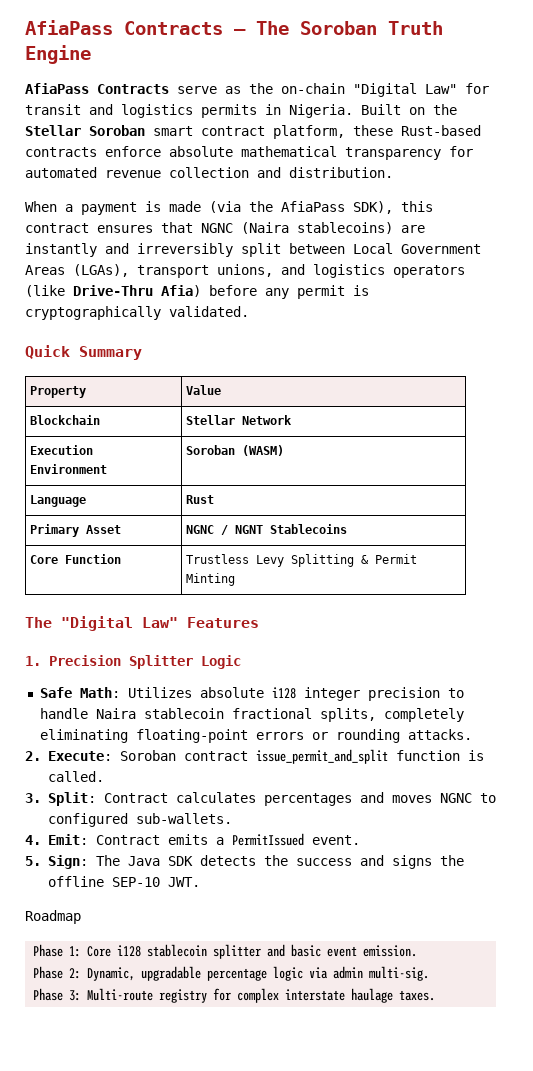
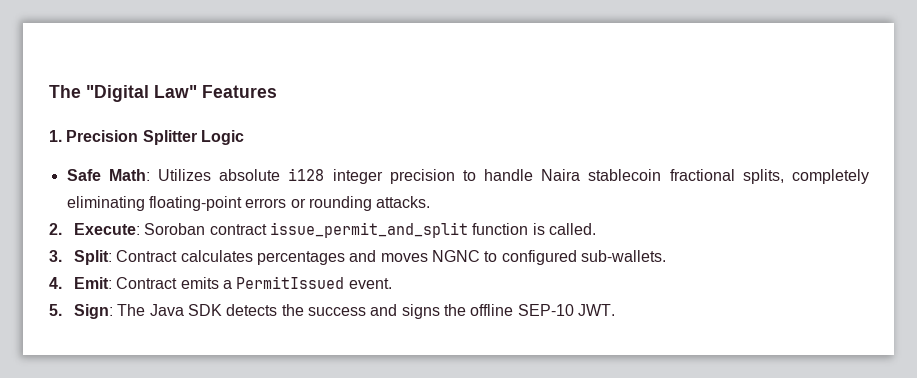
[25,20,443,35] [25,45,91,64] [25,83,489,97] [25,104,457,118] [25,125,481,139] [25,146,473,160] [25,167,393,178] [25,201,433,215] [25,222,425,234] [25,243,481,257] [25,264,465,278] [25,285,369,299] [25,306,249,320] [25,345,142,360] [30,386,87,398] [186,385,222,395] [30,415,101,425] [186,415,293,425] [30,445,94,455] [30,464,108,474] [186,445,285,456] [30,495,87,507] [186,495,215,504] [30,524,122,537] [186,524,348,535] [30,554,122,564] [186,554,418,567] [186,573,236,586] AfiaPass Contracts — The Soroban Truth Engine // AfiaPass Contracts serve as the on-chain "Digital Law" for transit and logistics permits in Nigeria. Built on the Stellar Soroban smart contract platform, these Rust-based contracts enforce absolute mathematical transparency for automated revenue collection and distribution. // When a payment is made (via the AfiaPass SDK), this contract ensures that NGNC (Naira stablecoins) are instantly and irreversibly split between Local Government Areas (LGAs), transport unions, and logistics operators (like Drive-Thru Afia) before any permit is cryptographically validated. // Quick Summary // Property | Value // Blockchain | Stellar Network // Execution Environment | Soroban (WASM) // Language | Rust // Primary Asset | NGNC / NGNT Stablecoins // Core Function | Trustless Levy Splitting & Permit Minting // -> (49, 91) none
[25,910,81,924] [33,944,418,959] [33,966,430,981] [33,988,436,1003] // Roadmap // Phase 1: Core i128 stablecoin splitter and basic event emission. // Phase 2: Dynamic, upgradable percentage logic via admin multi-sig. // Phase 3: Multi-route registry for complex interstate haulage taxes. -> (615, 310) none

